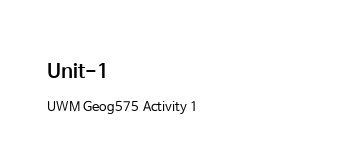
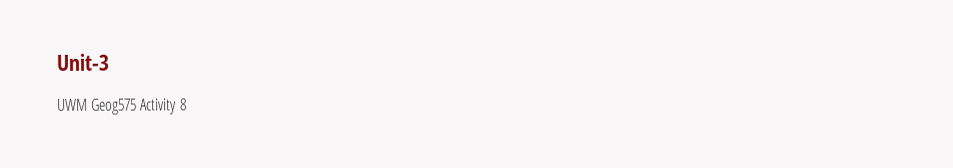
[47,63,109,78] Unit-1 -> [56,53,109,71] Unit-3
[190,101,199,111] 1 -> [179,98,187,111] 8

